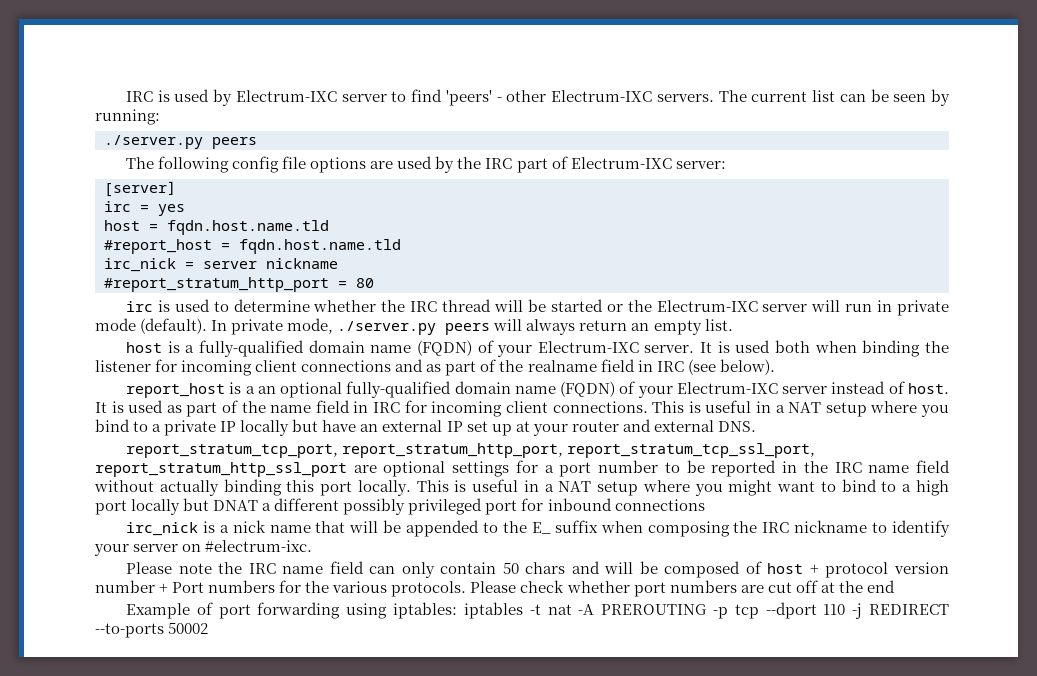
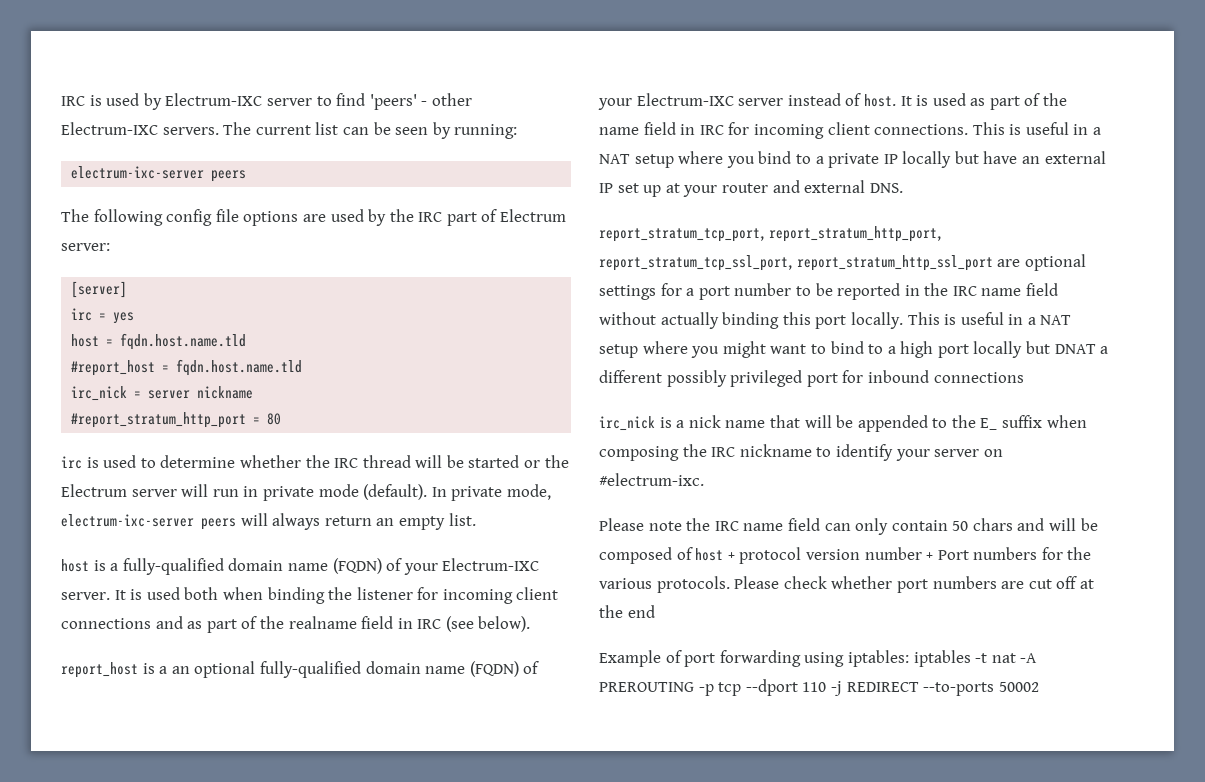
[104,135,203,149] ./server.py -> [71,166,205,179] electrum-ixc-server
[570,157,672,169] Electrum-IXC -> [500,209,567,222] Electrum
[656,300,758,312] Electrum-IXC -> [61,484,127,497] Electrum
[337,321,437,335] ./server.py -> [61,514,194,527] electrum-ixc-server

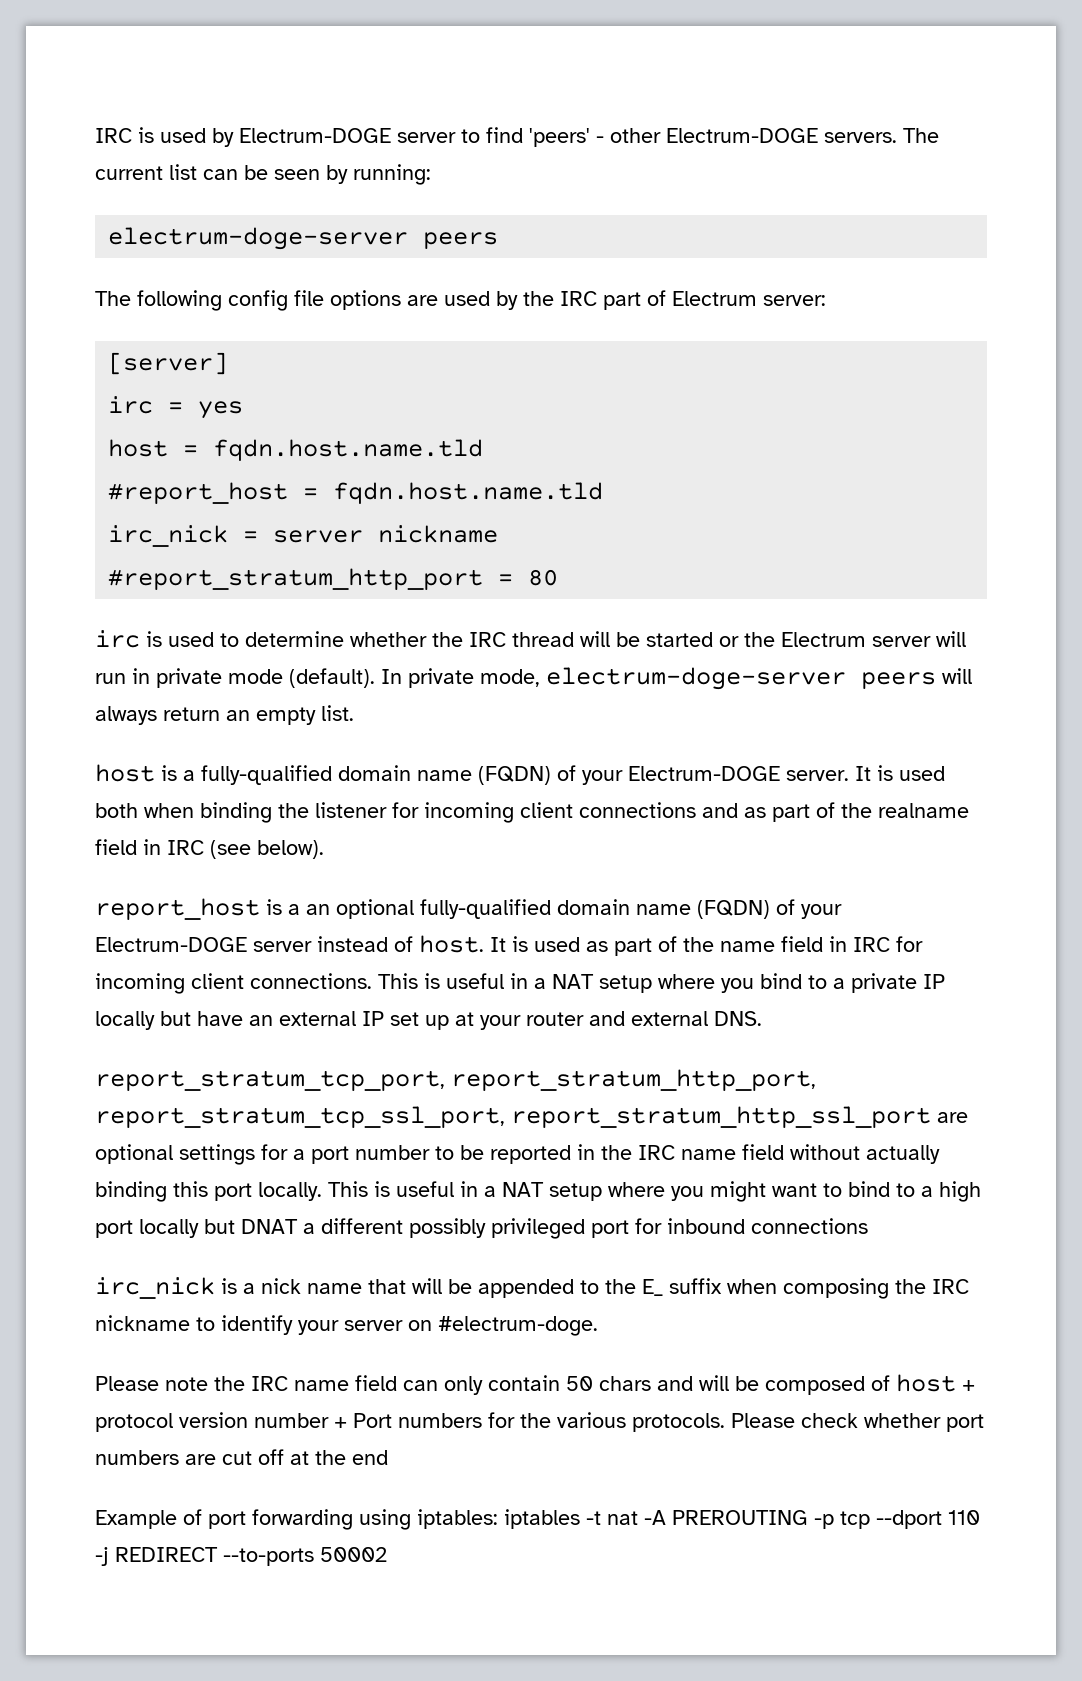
[165,93,263,106] Electrum-IXC -> [239,128,391,143] Electrum-DOGE
[61,122,158,135] Electrum-IXC -> [666,128,818,143] Electrum-DOGE
[71,166,205,179] electrum-ixc-server -> [108,227,409,250] electrum-doge-server
[61,514,194,527] electrum-ixc-server -> [546,667,846,690] electrum-doge-server
[442,558,540,571] Electrum-IXC -> [628,766,780,781] Electrum-DOGE
[636,93,734,106] Electrum-IXC -> [95,937,247,952] Electrum-DOGE
[599,473,704,486] #electrum-ixc. -> [438,1316,598,1336] #electrum-doge.

